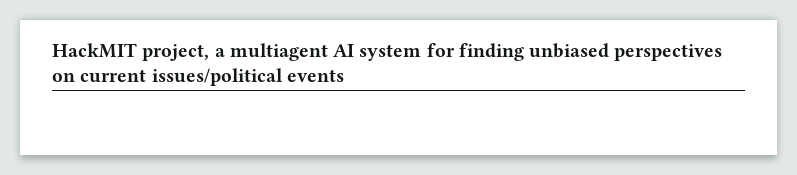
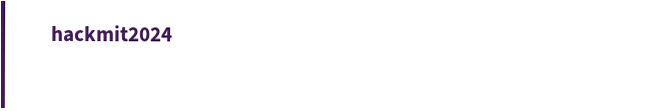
[52,43,723,61] [52,68,344,86] HackMIT project, a multiagent AI system for finding unbiased perspectives on current issues/political events -> [51,24,173,43] hackmit2024

